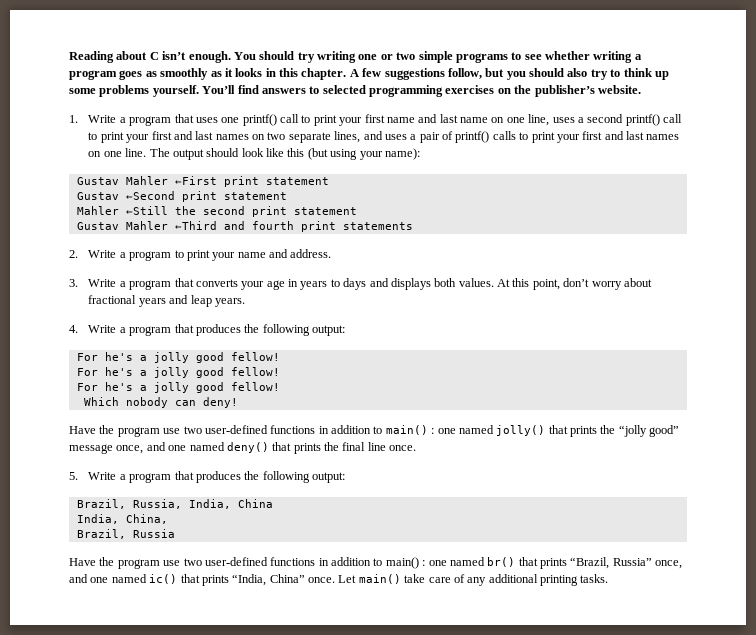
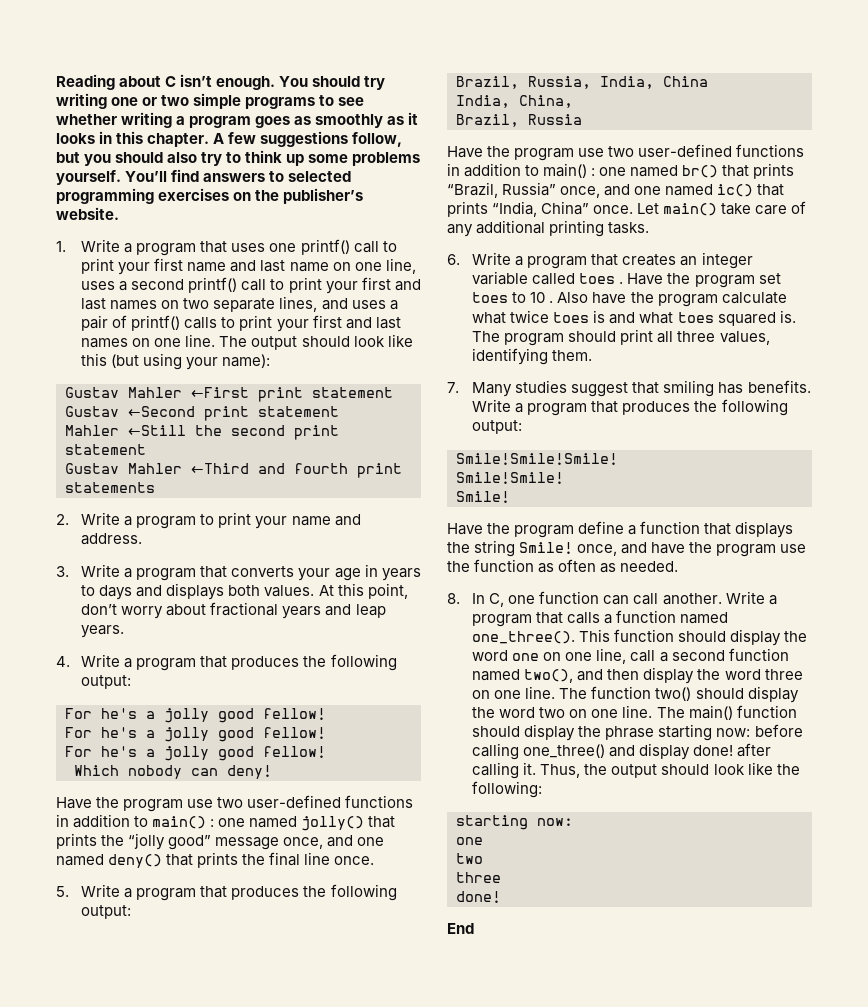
(609, 578) none -> [447,252,753,269] [472,271,781,288] [472,292,787,307] [472,310,796,326] [472,329,770,346] [472,348,593,365] [447,380,811,397] [472,399,788,416] [472,420,523,434] [456,453,618,465] [456,472,564,484] [456,491,510,503] [447,521,794,538] [447,540,807,557] [447,559,679,573] [447,591,777,607] [472,610,729,627] [472,629,808,646] [472,648,789,664] [472,667,803,684] [472,686,799,703] [472,705,797,720] [472,724,803,741] [472,743,772,760] [472,762,800,779] [472,781,543,798] [456,815,573,830] [456,837,483,845] [456,853,483,864] [456,872,501,883] [456,891,501,903] [447,923,474,934] // 6. Write a program that creates an integer variable called toes . Have the program set toes to 10 . Also have the program calculate what twice toes is and what toes squared is. The program should print all three values, identifying them. // 7. Many studies suggest that smiling has benefits. Write a program that produces the following output: // Smile!Smile!Smile! // Smile!Smile! // Smile! // Have the program define a function that displays the string Smile! once, and have the program use the function as often as needed. // 8. In C, one function can call another. Write a program that calls a function named one_three(). This function should display the word one on one line, call a second function named two(), and then display the word three on one line. The function two() should display the word two on one line. The main() function should display the phrase starting now: before calling one_three() and display done! after calling it. Thus, the output should look like the following: // starting now: // one // two // three // done! // End

